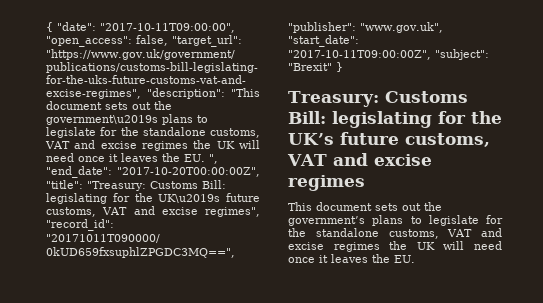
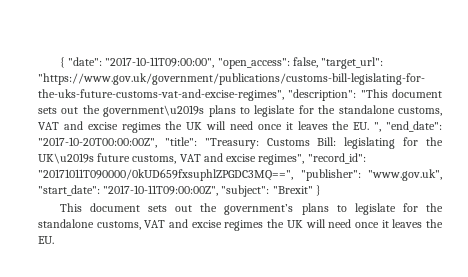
[288,91,468,107] [288,111,502,128] [288,132,490,147] [287,153,432,166] [288,175,365,191] // Treasury: Customs Bill: legislating for the UK’s future customs, VAT and excise regimes -> (321, 190) none

